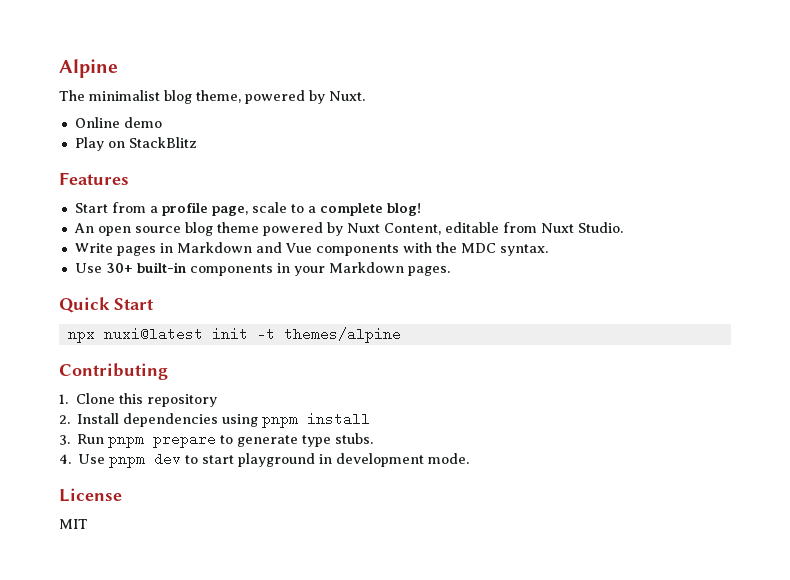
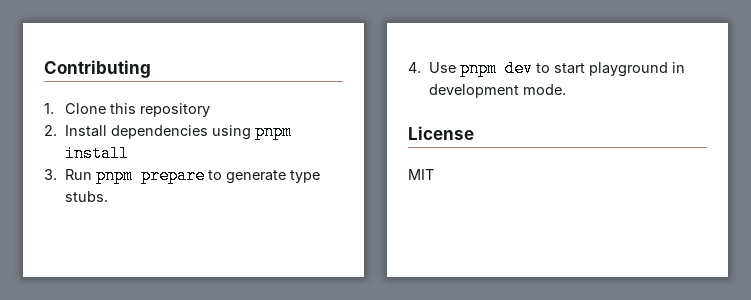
[59,59,118,78] [59,90,365,104] [74,117,162,128] [74,137,197,151] [59,172,129,185] [74,202,421,216] [73,222,623,236] [74,242,548,256] [74,262,450,276] [59,297,154,313] [67,327,401,343] Alpine // The minimalist blog theme, powered by Nuxt. // Online demo // Play on StackBlitz // Features // Start from a profile page, scale to a complete blog! // An open source blog theme powered by Nuxt Content, editable from Nuxt Studio. // Write pages in Markdown and Vue components with the MDC syntax. // Use 30+ built-in components in your Markdown pages. // Quick Start // npx nuxi@latest init -t themes/alpine // -> (44, 69) none

